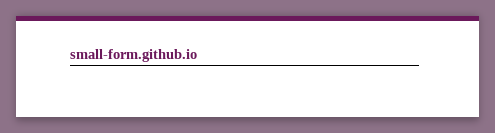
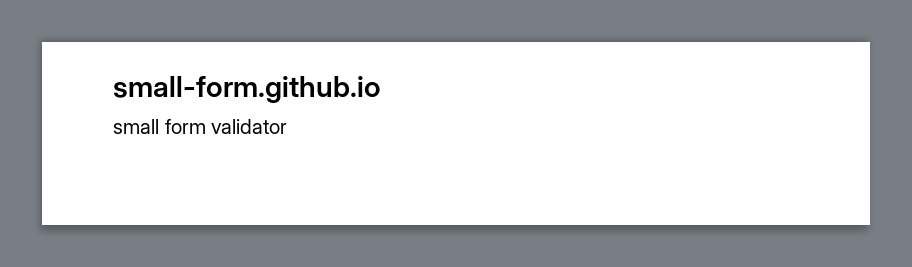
(197, 55) none -> [113,119,288,134] // small form validator

